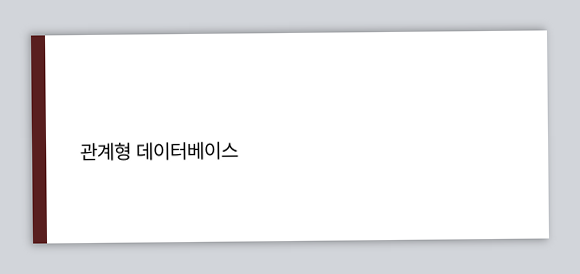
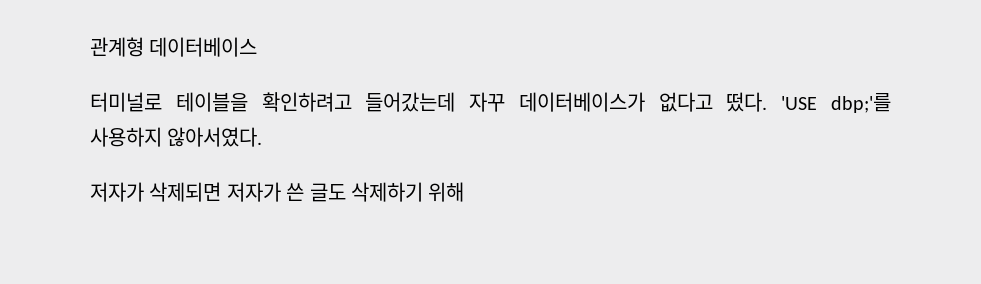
(240, 151) none -> [90,92,892,113] [90,127,263,147] [90,182,465,202] // 터미널로 테이블을 확인하려고 들어갔는데 자꾸 데이터베이스가 없다고 떴다. 'USE dbp;'를 사용하지 않아서였다. // 저자가 삭제되면 저자가 쓴 글도 삭제하기 위해

